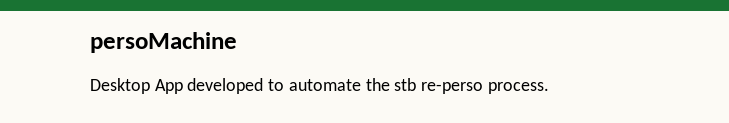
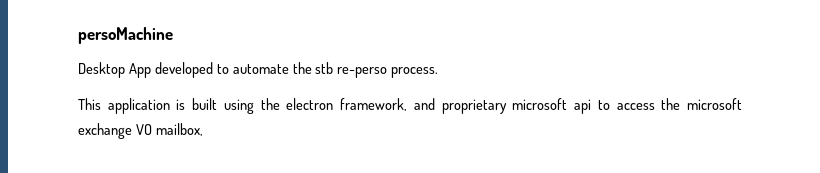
(549, 88) none -> [78,98,742,114] [78,123,203,139] // This application is built using the electron framework, and proprietary microsoft api to access the microsoft exchange VO mailbox,

